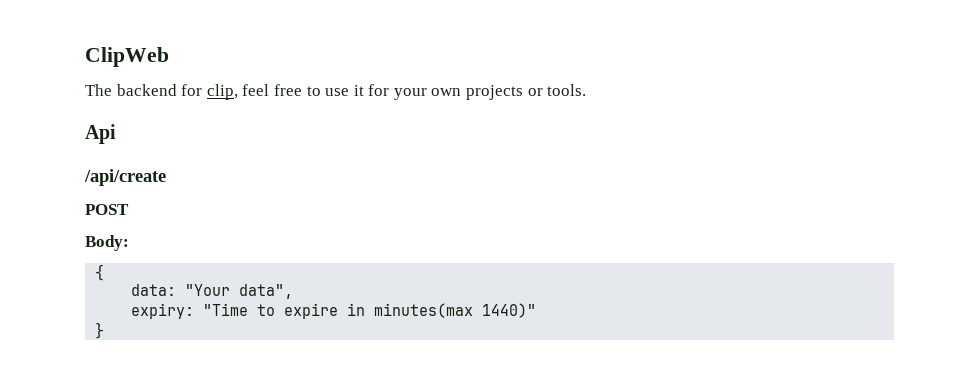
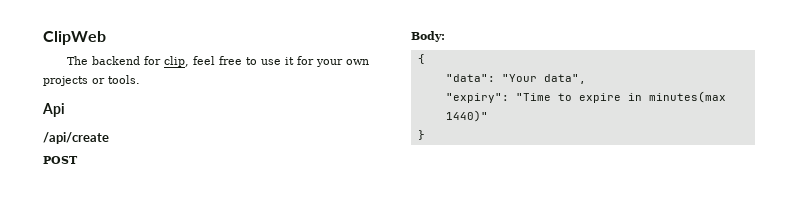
[131,284,177,296] data: -> [445,74,495,82] "data":
[131,303,195,319] expiry: -> [445,93,509,103] "expiry":

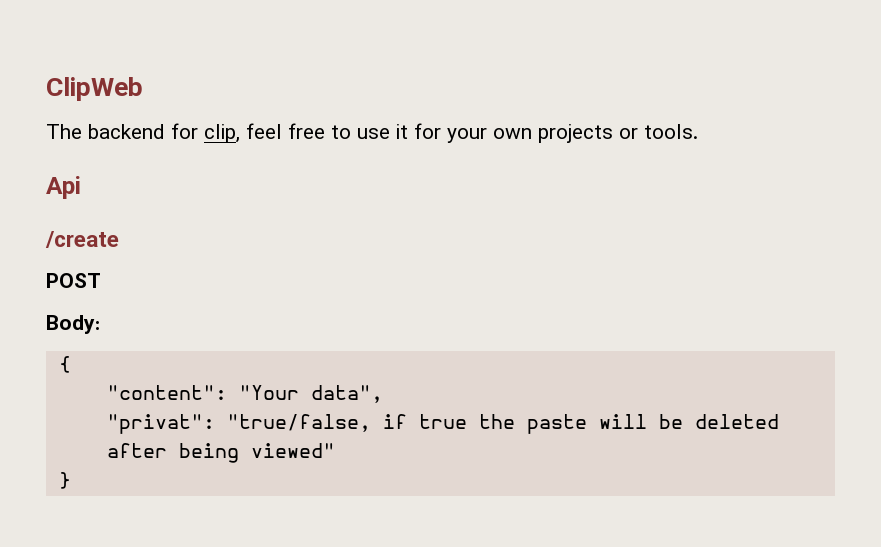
[43,132,109,144] /api/create -> [45,231,119,248] /create
[445,74,495,82] "data": -> [106,385,227,400] "content":
[445,91,726,103] [445,110,488,122] "expiry": "Time to expire in minutes(max 1440)" -> [106,414,779,434] [106,443,335,463] "privat": "true/false, if true the paste will be deleted after being viewed"

